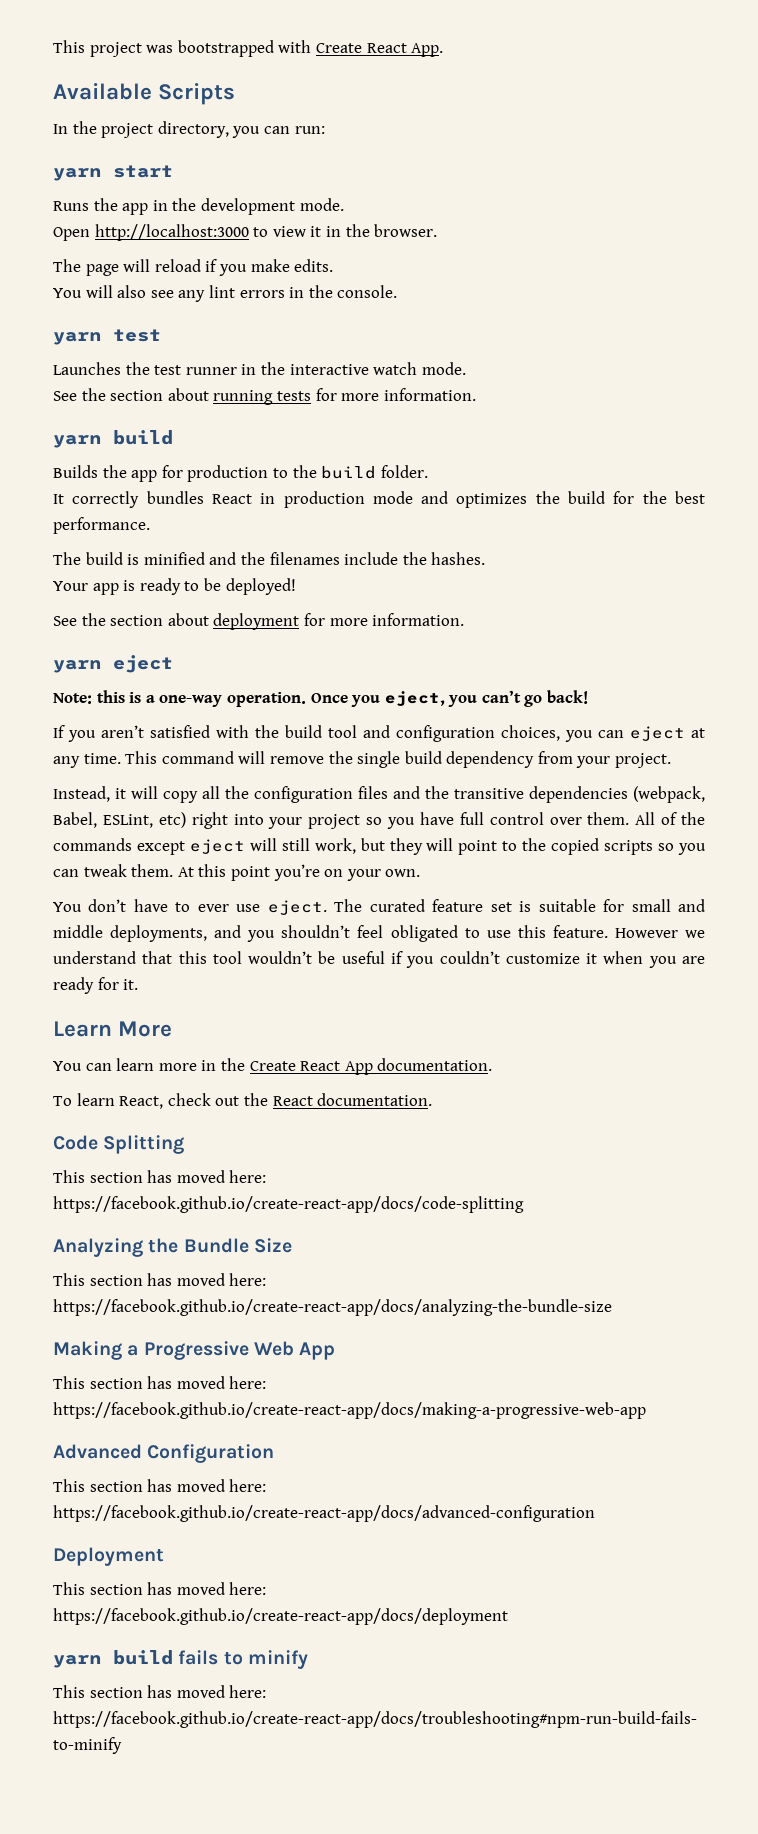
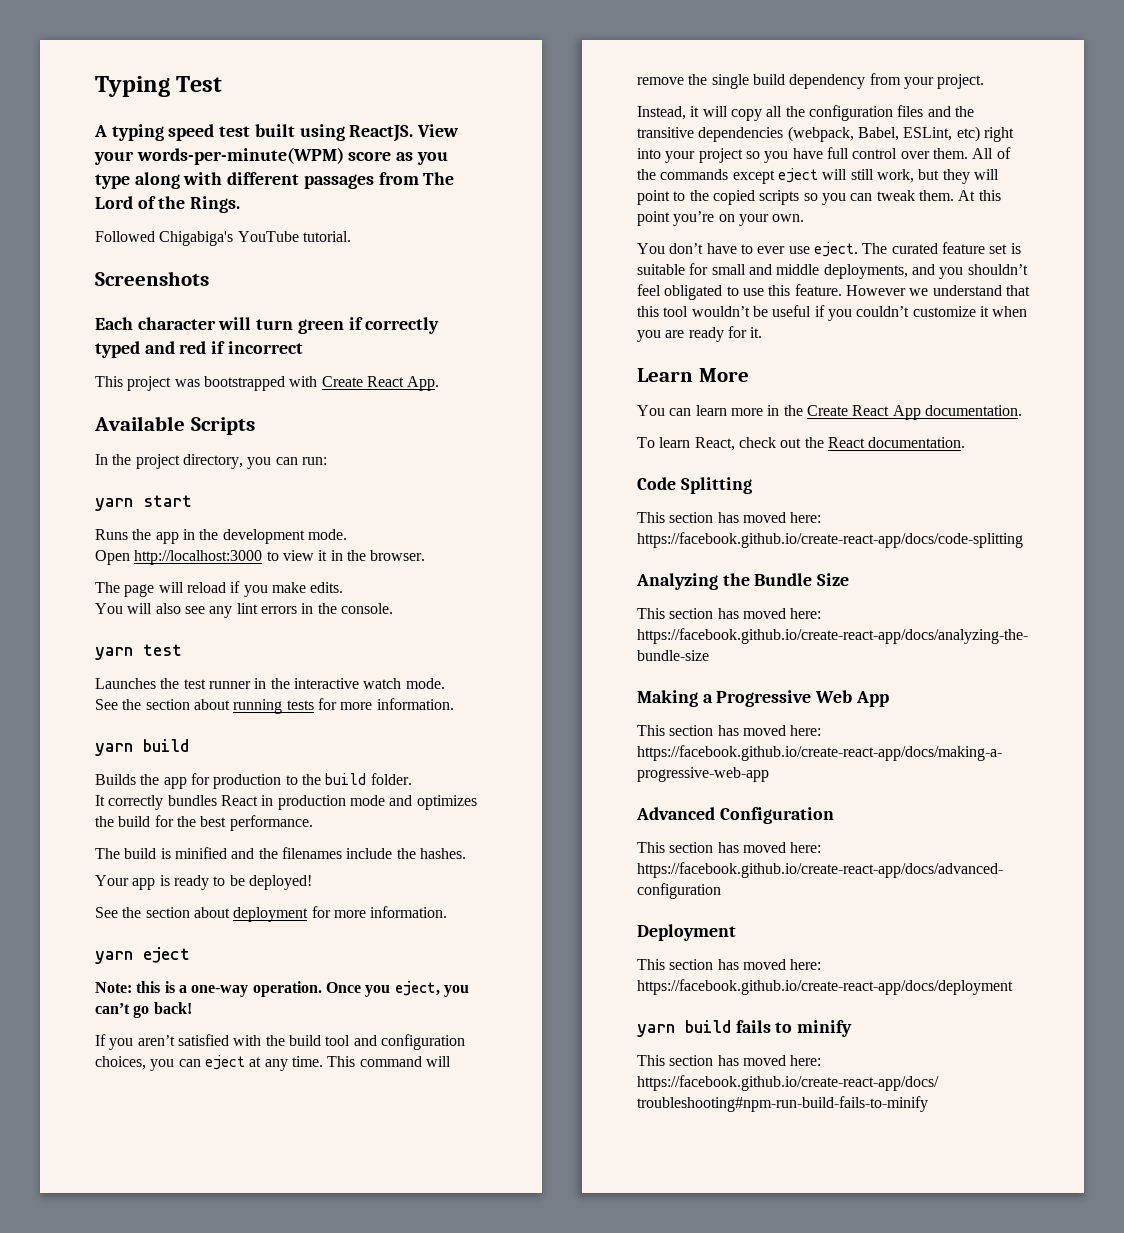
(53, 46) none -> [95,76,223,97] [94,124,460,142] [94,147,448,165] [95,172,455,189] [95,196,241,213] [95,231,351,246] [95,271,209,286] [95,317,440,334] [95,341,303,358] Typing Test // A typing speed test built using ReactJS. View your words-per-minute(WPM) score as you type along with different passages from The Lord of the Rings. // Followed Chigabiga's YouTube tutorial. // Screenshots // Each character will turn green if correctly typed and red if incorrect //

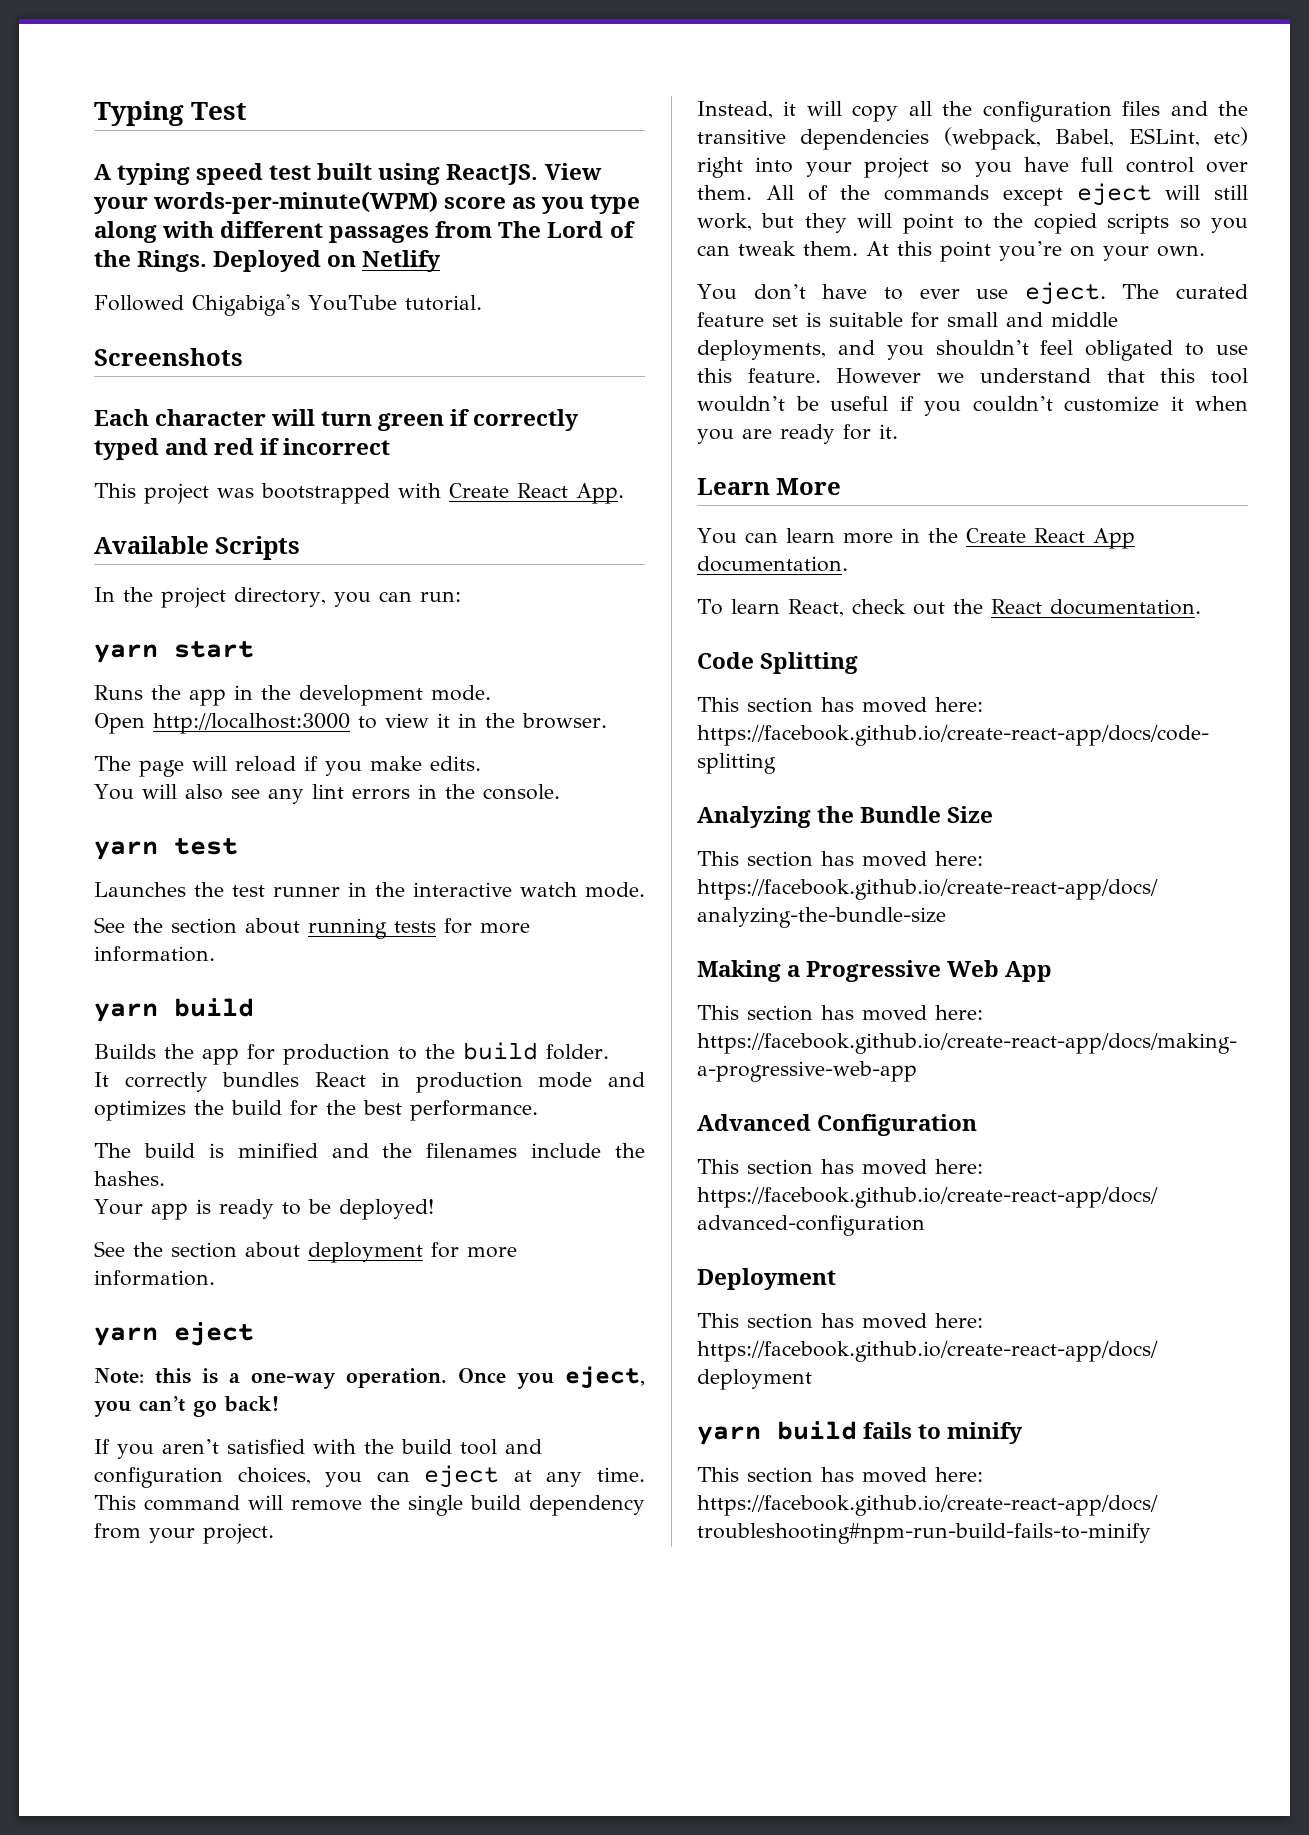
(241, 204) none -> [213,250,442,272] Deployed on Netlify

